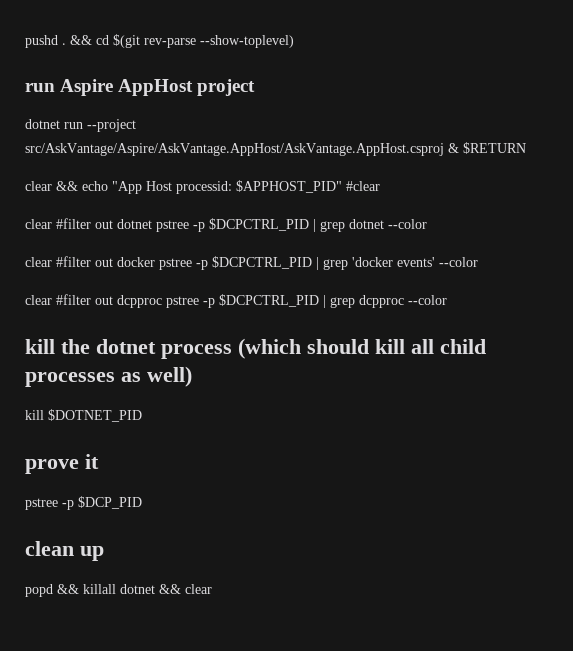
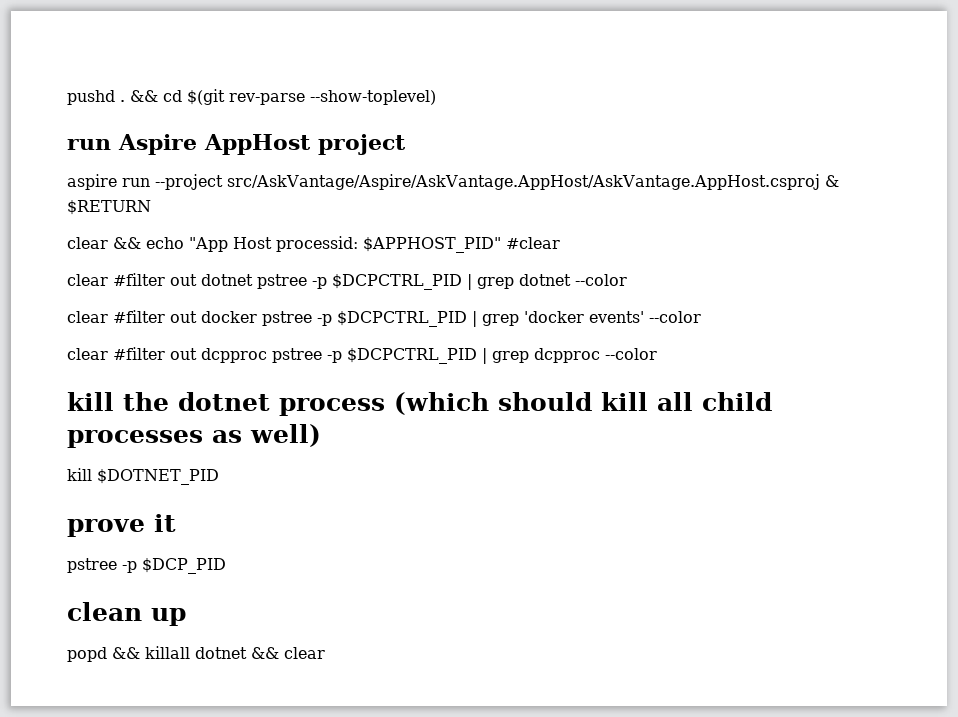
[25,119,60,129] dotnet -> [67,174,117,190] aspire

